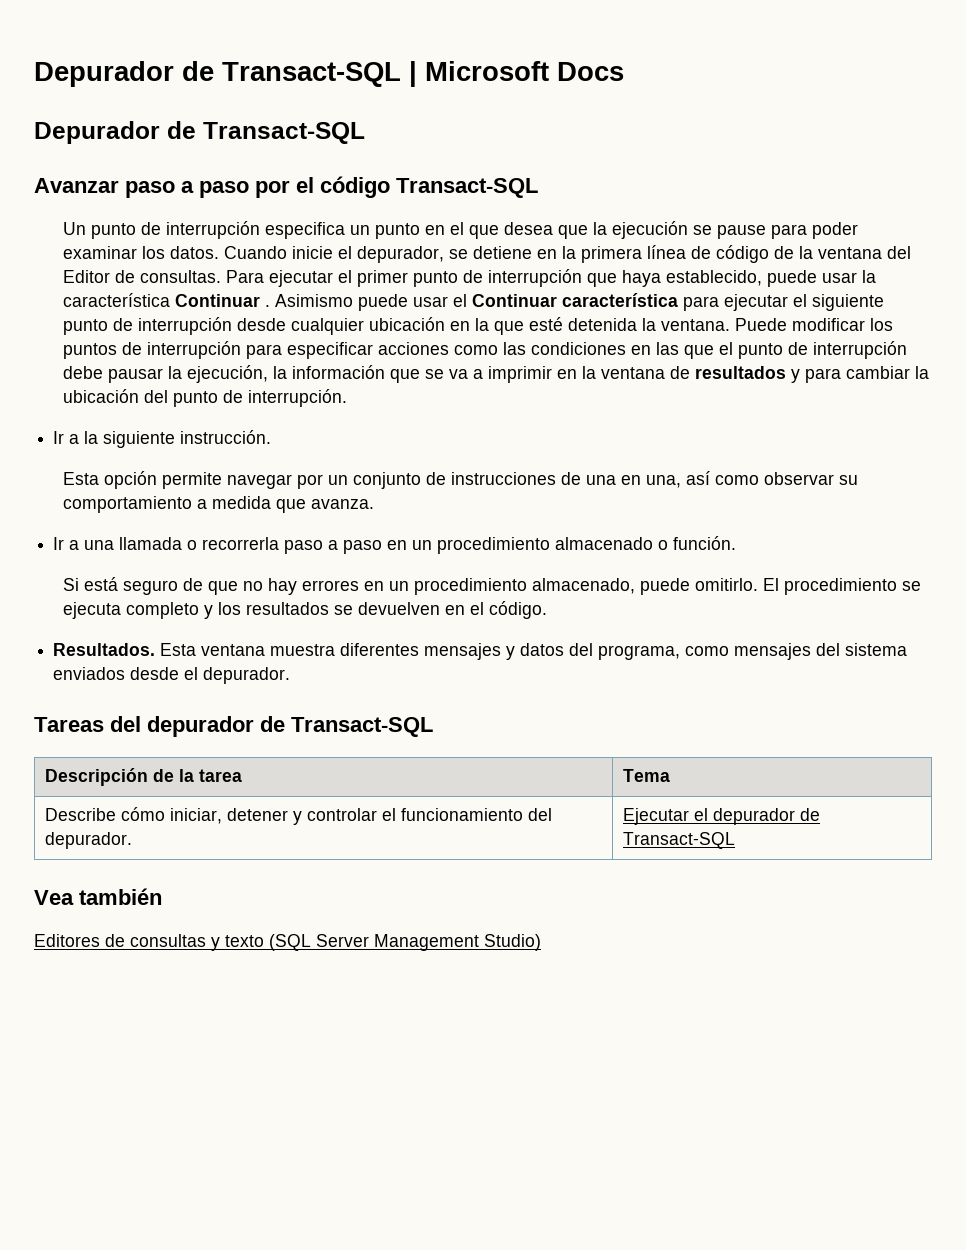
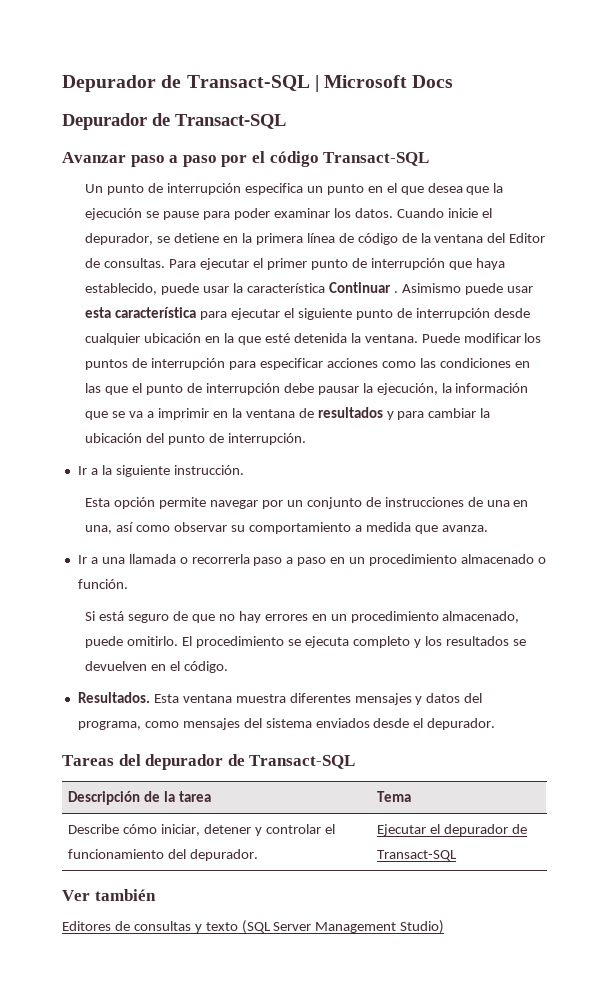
[452,294,557,307] el Continuar -> [85,307,112,318] esta
[34,890,74,905] Vea -> [62,890,90,901] Ver

